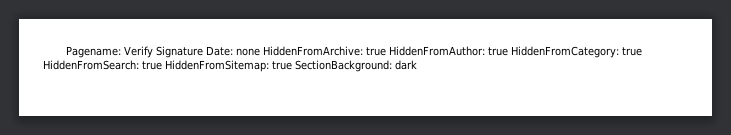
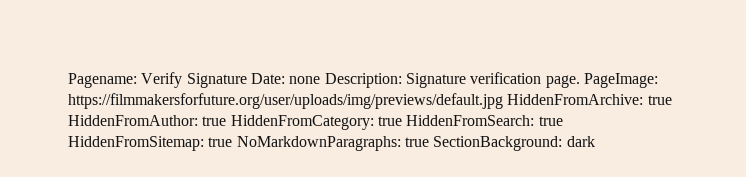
(261, 52) none -> [324,72,658,88] [68,93,503,109] Description: Signature verification page. PageImage: https://filmmakersforfuture.org/user/uploads/img/previews/default.jpg
(292, 65) none -> [236,136,429,151] NoMarkdownParagraphs: true

